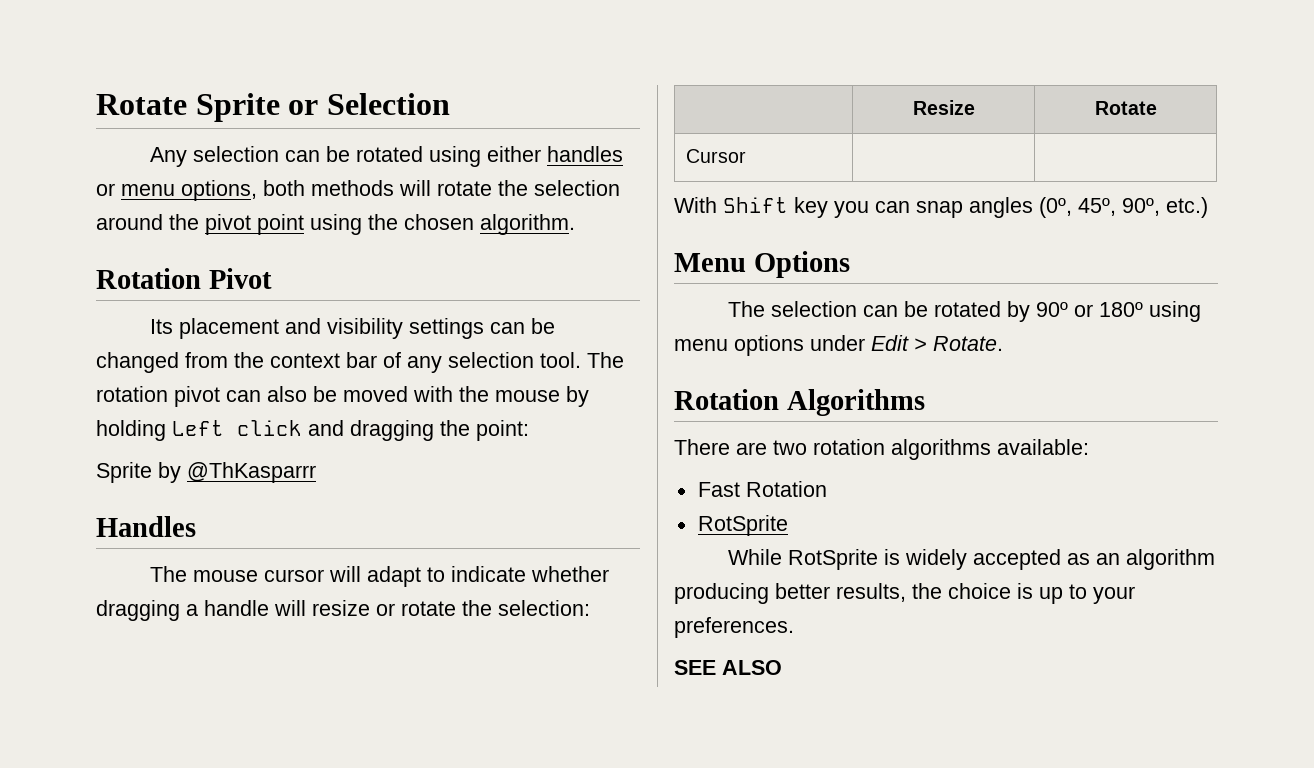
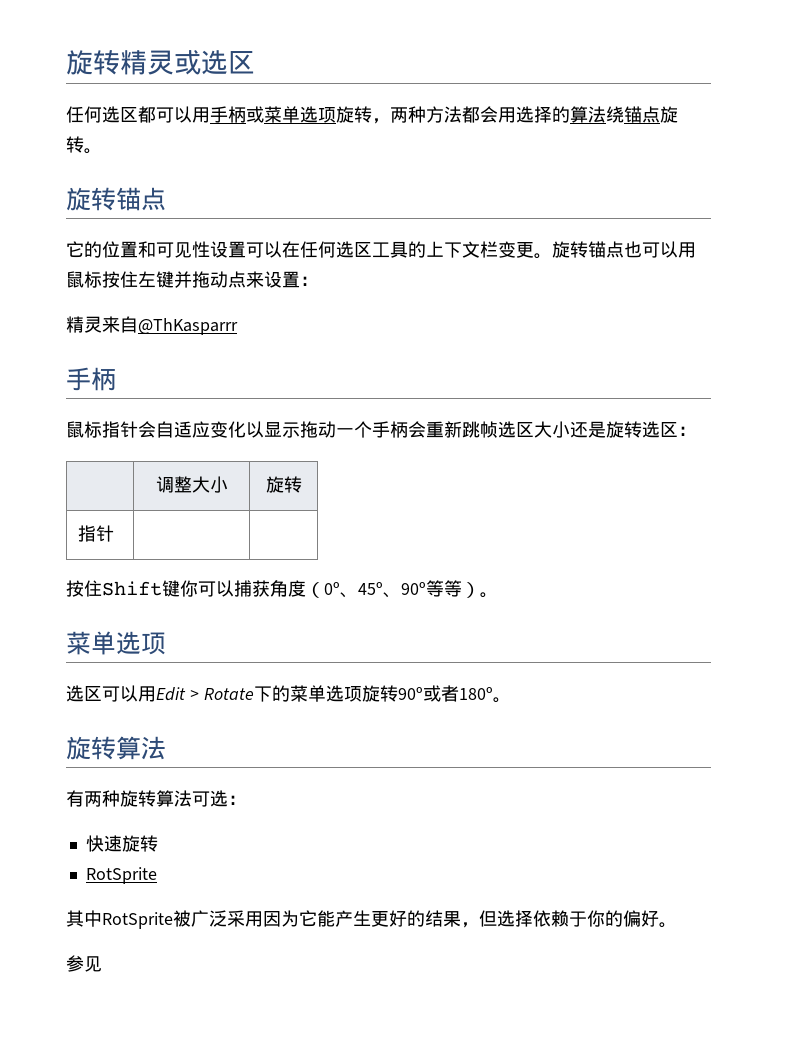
[96,93,450,122] [150,146,624,167] [96,180,620,201] [96,214,575,235] [96,268,272,289] [150,318,556,339] [96,352,624,373] [96,386,589,407] [96,420,529,441] [96,462,316,483] [96,516,196,537] [150,566,610,587] [96,600,590,621] [912,100,975,115] [1094,101,1157,115] [685,149,746,163] [674,197,1208,218] [674,251,850,278] [728,301,1202,322] [674,335,1003,356] [674,389,925,416] [674,439,1089,460] [697,481,827,497] [697,515,788,536] [728,549,1216,570] [674,583,1135,604] [674,617,794,638] [674,660,782,675] Rotate Sprite or Selection // Any selection can be rotated using either handles or menu options, both methods will rotate the selection around the pivot point using the chosen algorithm. // Rotation Pivot // Its placement and visibility settings can be changed from the context bar of any selection tool. The rotation pivot can also be moved with the mouse by holding Left click and dragging the point: // Sprite by @ThKasparrr // Handles // The mouse cursor will adapt to indicate whether dragging a handle will resize or rotate the selection: // | Resize | Rotate // Cursor | | // With Shift key you can snap angles (0º, 45º, 90º, etc.) // Menu Options // The selection can be rotated by 90º or 180º using menu options under Edit > Rotate. // Rotation Algorithms // There are two rotation algorithms available: // Fast Rotation // RotSprite // While RotSprite is widely accepted as an algorithm producing better results, the choice is up to your preferences. // SEE ALSO -> [66,50,255,75] [66,106,678,124] [66,136,102,154] [66,187,166,211] [66,241,696,259] [66,271,318,288] [66,316,238,335] [66,367,116,391] [66,421,696,438] [155,476,228,493] [265,476,302,493] [78,525,115,542] [66,580,498,598] [66,631,166,655] [66,685,511,703] [66,736,166,760] [66,790,246,807] [85,835,158,852] [85,867,157,884] [66,910,677,929] [66,955,102,972] 旋转精灵或选区 // 任何选区都可以用手柄或菜单选项旋转，两种方法都会用选择的算法绕锚点旋转。 // 旋转锚点 // 它的位置和可见性设置可以在任何选区工具的上下文栏变更。旋转锚点也可以用鼠标按住左键并拖动点来设置： // 精灵来自@ThKasparrr // 手柄 // 鼠标指针会自适应变化以显示拖动一个手柄会重新跳帧选区大小还是旋转选区： // | 调整大小 | 旋转 // 指针 | | // 按住Shift键你可以捕获角度（0º、45º、90º等等）。 // 菜单选项 // 选区可以用Edit > Rotate下的菜单选项旋转90º或者180º。 // 旋转算法 // 有两种旋转算法可选： // 快速旋转 // RotSprite // 其中RotSprite被广泛采用因为它能产生更好的结果，但选择依赖于你的偏好。 // 参见

